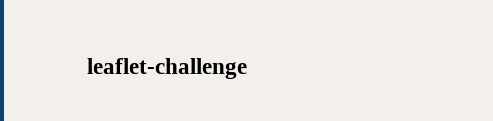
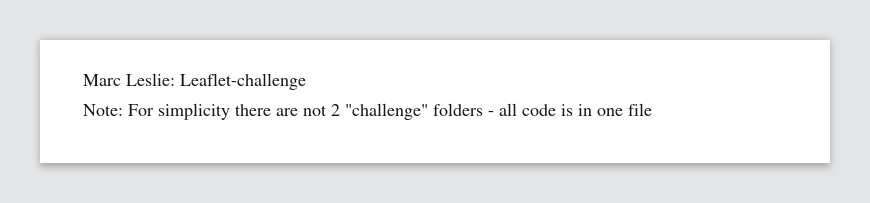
[87,58,247,79] leaflet-challenge -> [83,73,306,90] [83,103,652,120] Marc Leslie: Leaflet-challenge // Note: For simplicity there are not 2 "challenge" folders - all code is in one file

